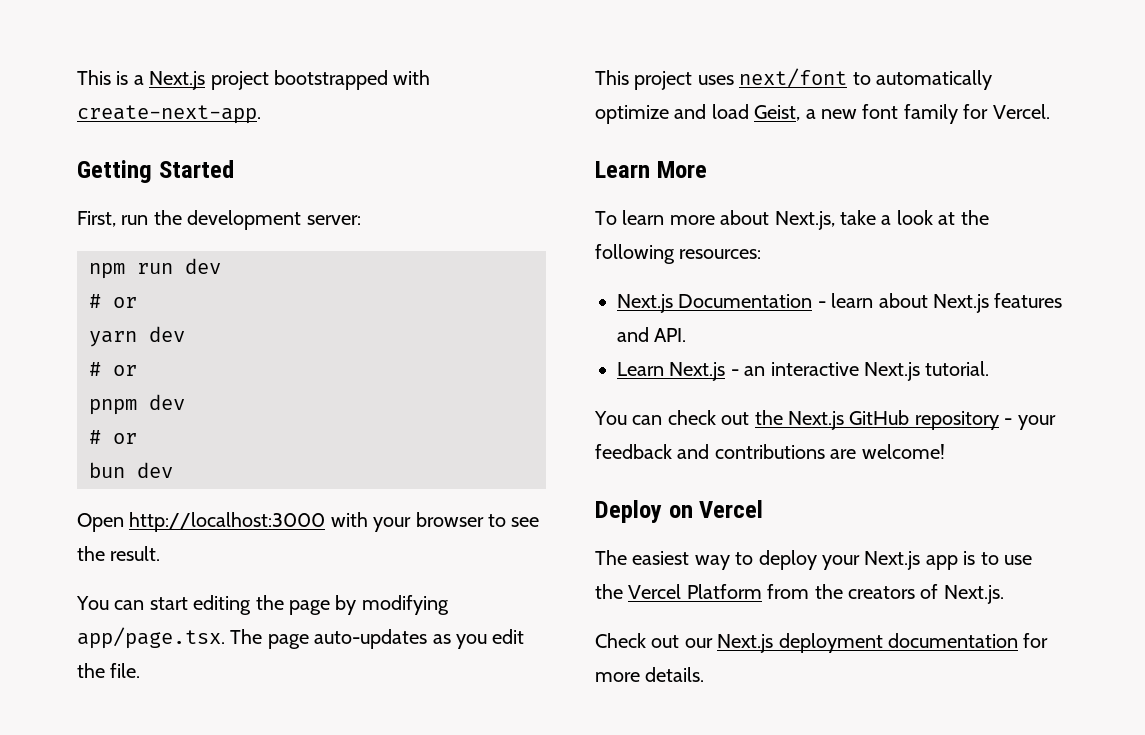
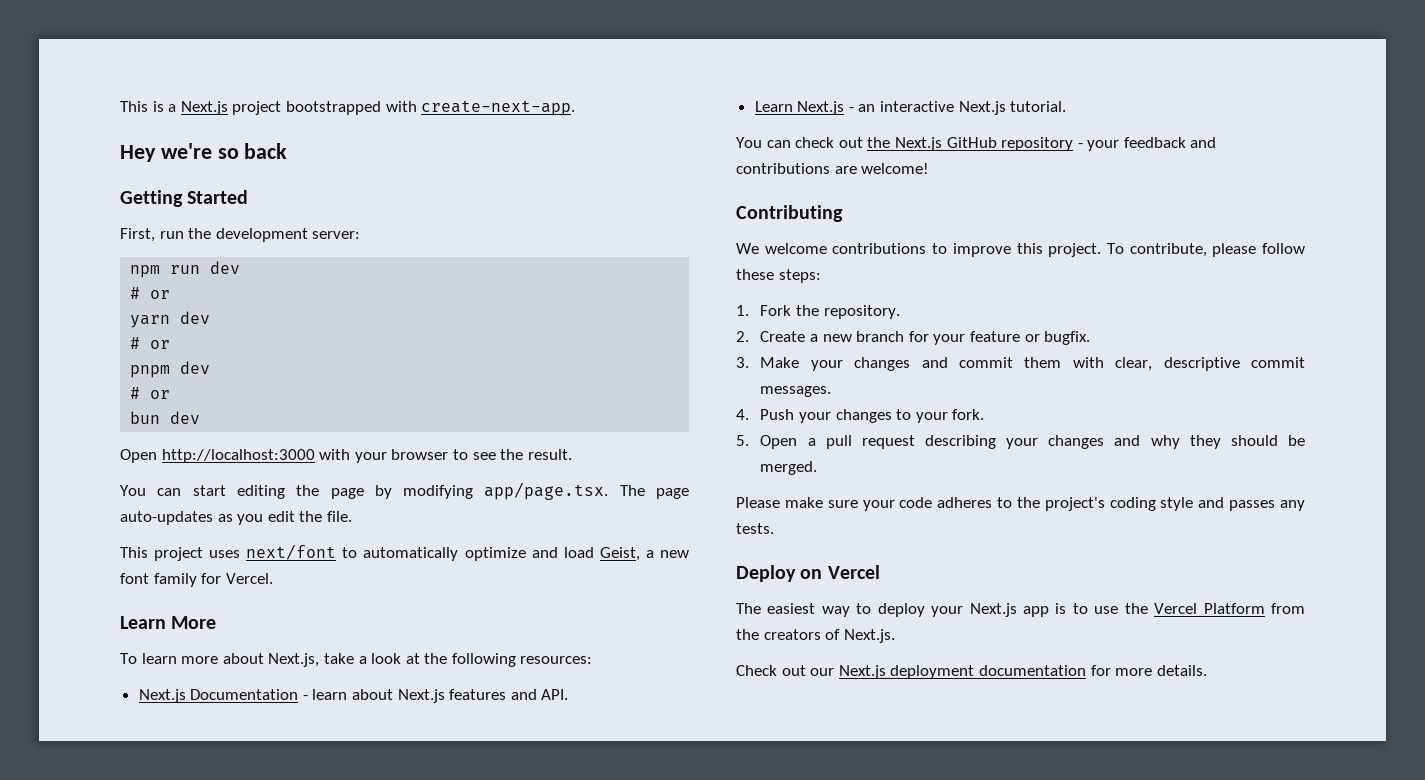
(261, 114) none -> [120,143,288,162] // Hey we're so back
(945, 451) none -> [736,205,843,222] [736,243,1305,257] [736,269,821,283] [736,305,900,319] [736,331,1091,345] [736,357,1305,371] [760,386,832,397] [736,409,985,423] [736,435,1305,449] [760,461,818,475] [736,497,1305,511] [736,523,774,534] // Contributing // We welcome contributions to improve this project. To contribute, please follow these steps: // 1. Fork the repository. // 2. Create a new branch for your feature or bugfix. // 3. Make your changes and commit them with clear, descriptive commit messages. // 4. Push your changes to your fork. // 5. Open a pull request describing your changes and why they should be merged. // Please make sure your code adheres to the project's coding style and passes any tests.

